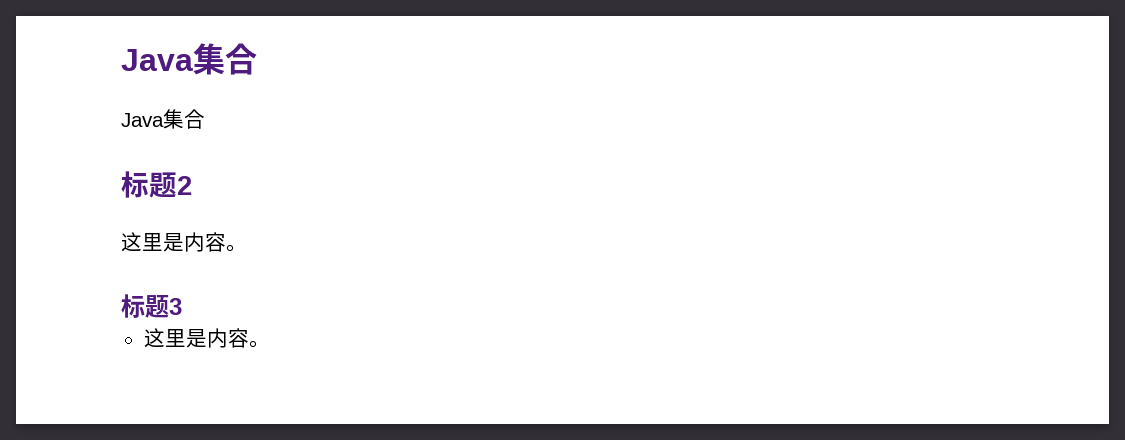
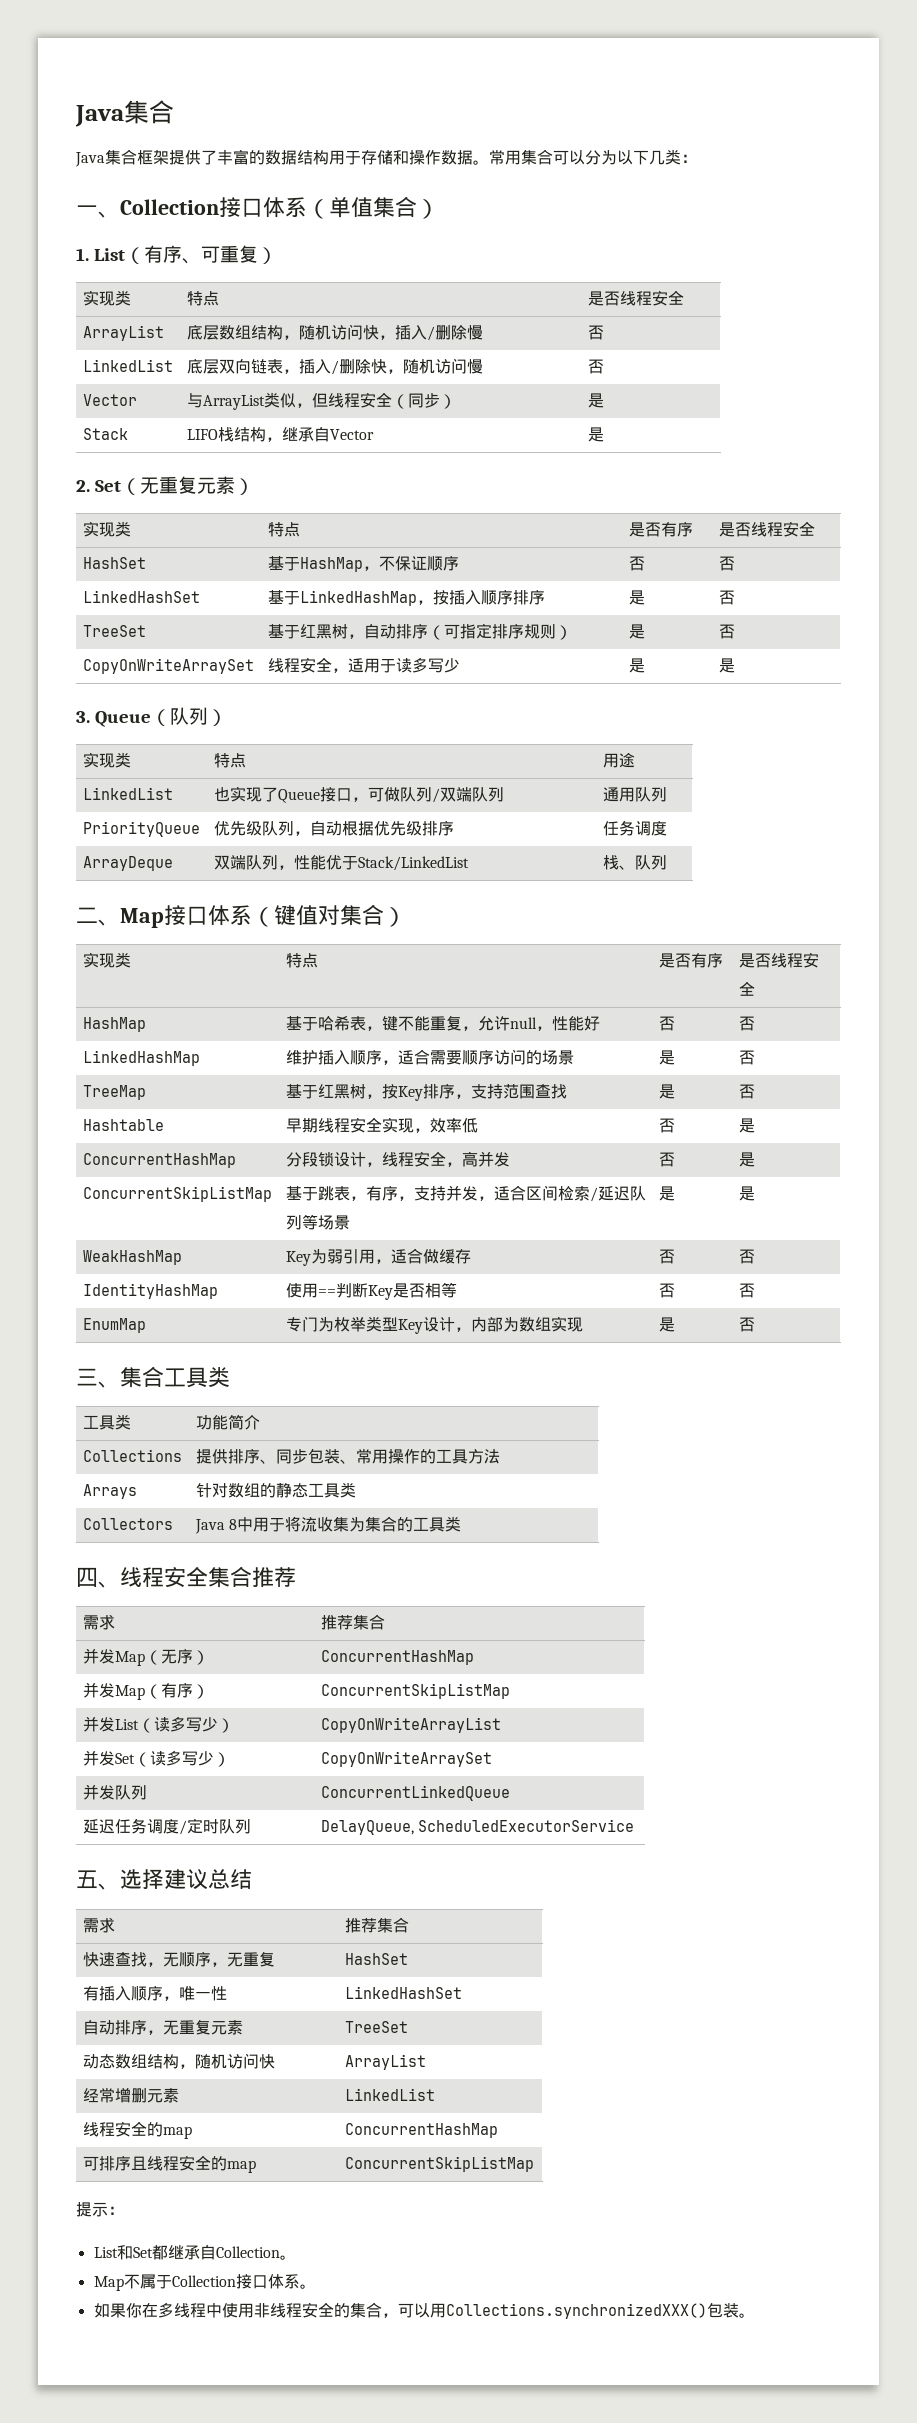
[121,171,192,198] [121,232,247,252] [121,294,182,318] [143,328,249,348] // 标题2 // 这里是内容。 // 标题3 // 这里是内容 -> [137,149,697,165] [76,196,439,219] [76,245,277,264] [82,290,131,306] [186,291,219,306] [587,290,684,306] [82,325,164,341] [186,324,483,341] [587,325,604,340] [82,359,173,372] [186,358,483,375] [587,359,604,374] [82,394,137,406] [186,392,456,410] [587,393,604,408] [82,428,128,440] [186,427,374,442] [587,427,604,442] [76,476,254,495] [82,521,131,537] [267,522,300,537] [628,522,693,537] [718,521,815,537] [82,557,146,569] [267,556,459,572] [628,556,645,571] [718,556,735,571] [82,590,200,603] [267,590,545,606] [628,590,645,605] [718,590,735,605] [82,625,146,637] [267,623,572,640] [628,624,645,639] [718,624,735,639] [82,658,254,674] [267,657,460,673] [628,658,645,673] [718,658,735,673] [76,707,227,727] [82,752,131,768] [213,753,246,768] [602,752,635,768] [82,787,173,800] [213,786,504,803] [602,787,667,802] [82,821,200,837] [213,821,454,836] [602,820,667,836] [82,856,173,871] [213,855,469,871] [602,855,667,870] [76,904,406,928] [82,952,131,968] [285,953,318,968] [658,953,723,968] [738,952,819,968] [738,981,755,996] [82,1017,146,1032] [285,1015,600,1031] [658,1016,675,1031] [738,1016,755,1031] [82,1050,200,1066] [285,1049,574,1065] [658,1050,675,1065] [738,1050,755,1065] [82,1085,146,1100] [285,1084,567,1101] [658,1084,675,1099] [738,1084,755,1099] [82,1119,164,1131] [285,1117,478,1133] [658,1118,675,1133] [738,1118,755,1133] [82,1153,236,1168] [285,1151,510,1167] [658,1152,675,1167] [738,1152,755,1167] [82,1186,272,1202] [285,1185,646,1202] [285,1214,350,1230] [658,1186,675,1201] [738,1186,755,1201] [82,1250,182,1265] [285,1248,471,1266] [658,1249,675,1264] [738,1249,755,1264] [82,1283,218,1299] [285,1282,457,1300] [658,1283,675,1298] [738,1283,755,1298] [82,1318,146,1333] [285,1316,583,1334] [658,1317,675,1332] [738,1317,755,1332] [76,1366,230,1388] [82,1414,131,1430] [195,1414,260,1430] [82,1449,182,1462] [195,1448,500,1464] [82,1484,137,1499] [195,1482,356,1498] [82,1518,173,1530] [194,1516,462,1534] [76,1566,296,1588] [82,1614,115,1630] [320,1614,385,1630] [82,1648,209,1666] [320,1650,474,1665] [82,1682,209,1700] [320,1683,510,1699] [82,1716,234,1733] [320,1717,501,1733] [82,1750,230,1767] [320,1751,492,1767] [82,1784,147,1800] [320,1785,510,1801] [82,1818,251,1835] [320,1819,635,1835] [76,1869,252,1890] [82,1917,115,1933] [344,1917,409,1933] [82,1952,275,1967] [344,1953,408,1965] [82,1986,227,2001] [344,1986,462,1999] [82,2020,243,2035] [344,2021,408,2033] [82,2053,275,2069] [344,2054,426,2070] [82,2087,179,2103] [344,2088,435,2101] [82,2121,192,2139] [344,2123,498,2138] [82,2155,256,2173] [344,2156,534,2172] [76,2202,124,2217] [93,2245,296,2260] [93,2274,316,2291] [93,2302,739,2319] 框架提供了丰富的数据结构用于存储和操作数据。常用集合可以分为以下几类： // 一、Collection接口体系（单值集合） // 1. List（有序、可重复） // 实现类 | 特点 | 是否线程安全 // ArrayList | 底层数组结构，随机访问快，插入/删除慢 | 否 // LinkedList | 底层双向链表，插入/删除快，随机访问慢 | 否 // Vector | 与ArrayList类似，但线程安全（同步） | 是 // Stack | LIFO栈结构，继承自Vector | 是 // 2. Set（无重复元素） // 实现类 | 特点 | 是否有序 | 是否线程安全 // HashSet | 基于HashMap，不保证顺序 | 否 | 否 // LinkedHashSet | 基于LinkedHashMap，按插入顺序排序 | 是 | 否 // TreeSet | 基于红黑树，自动排序（可指定排序规则） | 是 | 否 // CopyOnWriteArraySet | 线程安全，适用于读多写少 | 是 | 是 // 3. Queue（队列） // 实现类 | 特点 | 用途 // LinkedList | 也实现了Queue接口，可做队列/双端队列 | 通用队列 // PriorityQueue | 优先级队列，自动根据优先级排序 | 任务调度 // ArrayDeque | 双端队列，性能优于Stack/LinkedList | 栈、队列 // 二、Map接口体系（键值对集合） // 实现类 | 特点 | 是否有序 | 是否线程安全 // HashMap | 基于哈希表，键不能重复，允许null，性能好 | 否 | 否 // LinkedHashMap | 维护插入顺序，适合需要顺序访问的场景 | 是 | 否 // TreeMap | 基于红黑树，按Key排序，支持范围查找 | 是 | 否 // Hashtable | 早期线程安全实现，效率低 | 否 | 是 // ConcurrentHashMap | 分段锁设计，线程安全，高并发 | 否 | 是 // ConcurrentSkipListMap | 基于跳表，有序，支持并发，适合区间检索/延迟队列等场景 | 是 | 是 // WeakHashMap | Key为弱引用，适合做缓存 | 否 | 否 // IdentityHashMap | 使用==判断Key是否相等 | 否 | 否 // EnumMap | 专门为枚举类型Key设计，内部为数组实现 | 是 | 否 // 三、集合工具类 // 工具类 | 功能简介 // Collections | 提供排序、同步包装、常用操作的工具方法 // Arrays | 针对数组的静态工具类 // Collectors | Java 8中用于将流收集为集合的工具类 // 四、线程安全集合推荐 // 需求 | 推荐集合 // 并发Map（无序） | ConcurrentHashMap // 并发Map（有序） | ConcurrentSkipListMap // 并发List（读多写少） | CopyOnWriteArrayList // 并发Set（读多写少） | CopyOnWriteArraySet // 并发队列 | ConcurrentLinkedQueue // 延迟任务调度/定时队列 | DelayQueue, ScheduledExecutorService // 五、选择建议总结 // 需求 | 推荐集合 // 快速查找，无顺序，无重复 | HashSet // 有插入顺序，唯一性 | LinkedHashSet // 自动排序，无重复元素 | TreeSet // 动态数组结构，随机访问快 | ArrayList // 经常增删元素 | LinkedList // 线程安全的map | ConcurrentHashMap // 可排序且线程安全的map | ConcurrentSkipListMap // 提示： // List和Set都继承自Collection。 // Map不属于Collection接口体系。 // 如果你在多线程中使用非线程安全的集合，可以用Collections.synchronizedXXX()包装

